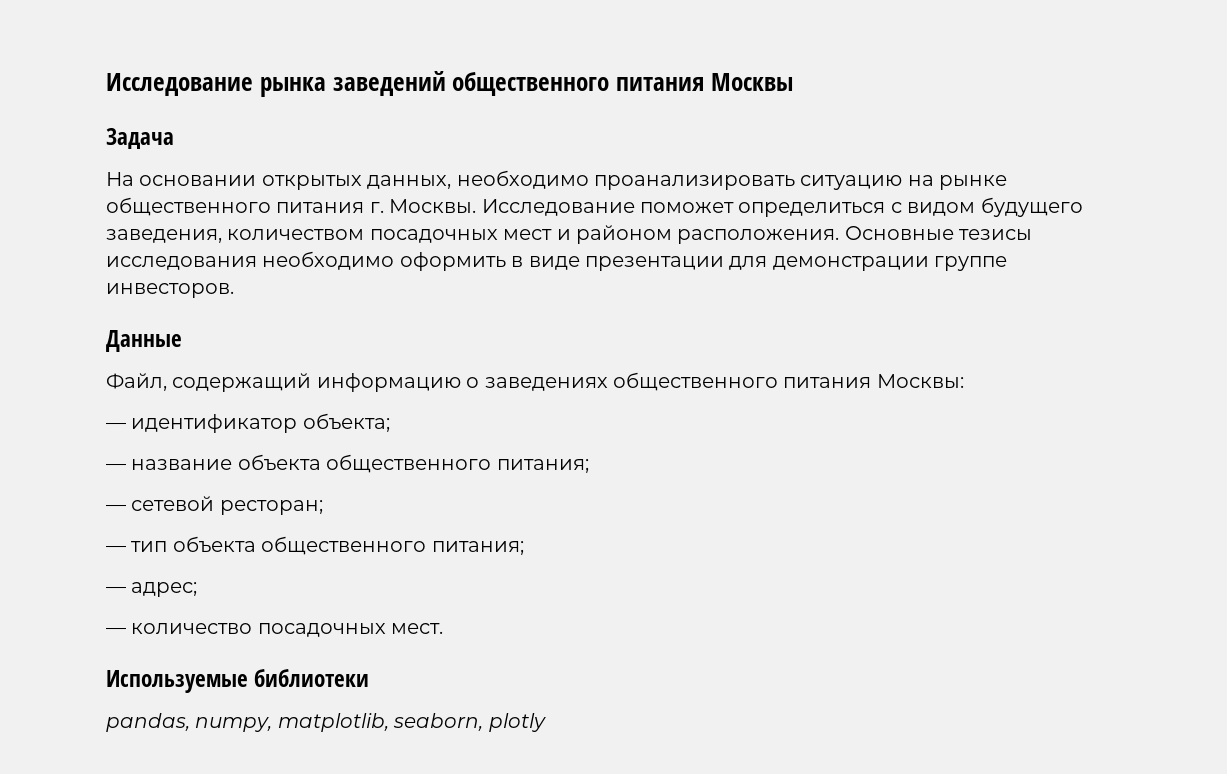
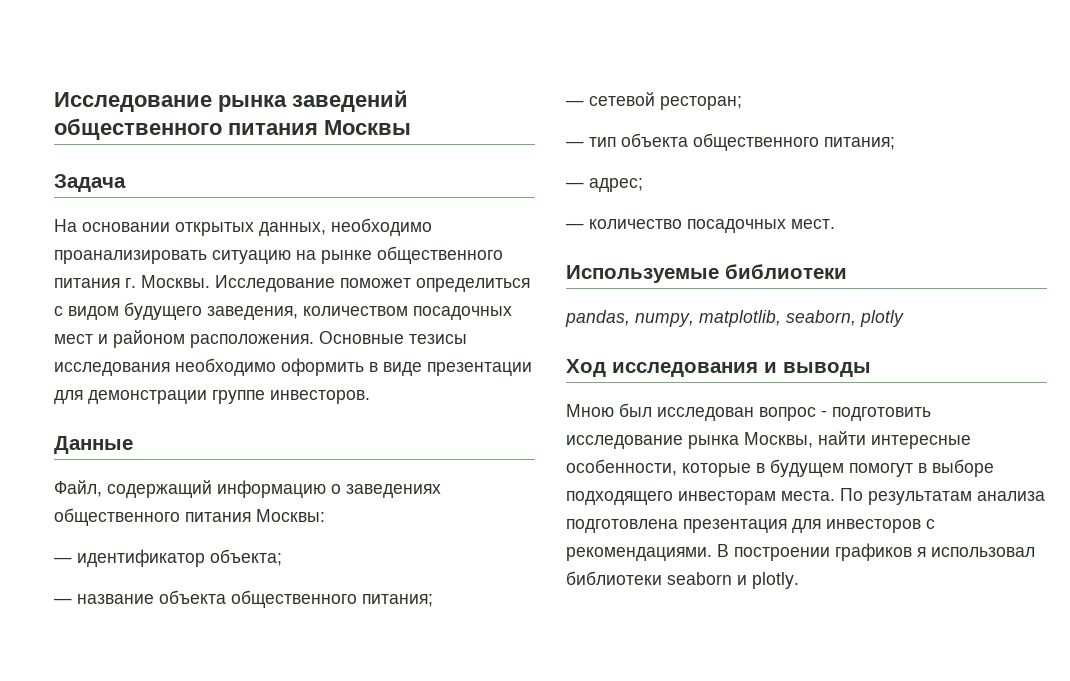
(546, 722) none -> [566,359,871,377] [566,403,931,421] [566,431,971,449] [566,459,994,477] [566,488,1045,505] [566,519,935,533] [566,543,1035,561] [566,571,799,589] // Ход исследования и выводы // Мною был исследован вопрос - подготовить исследование рынка Москвы, найти интересные особенности, которые в будущем помогут в выборе подходящего инвесторам места. По результатам анализа подготовлена презентация для инвесторов с рекомендациями. В построении графиков я использовал библиотеки seaborn и plotly.

